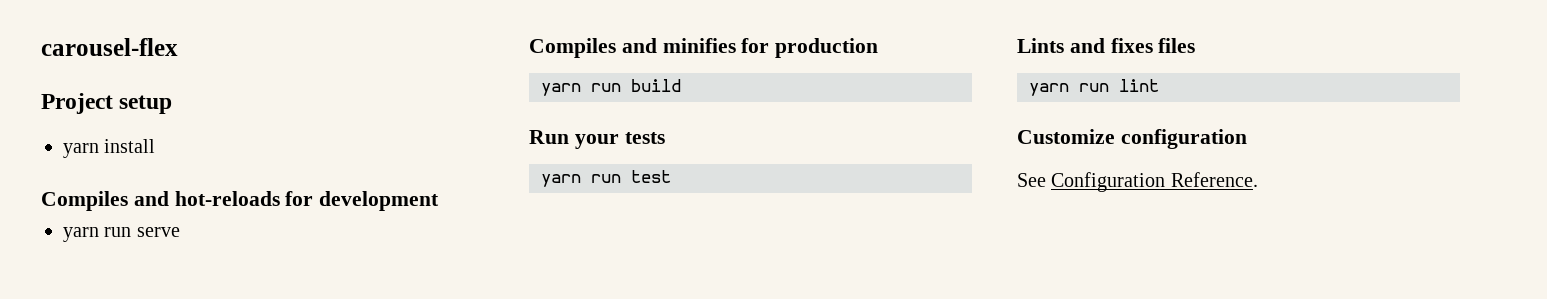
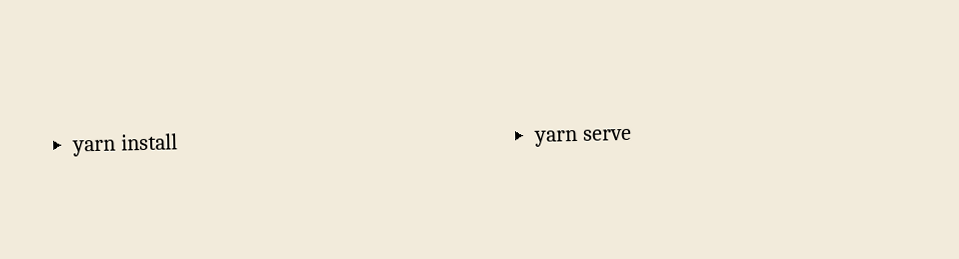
[41,38,178,56] [41,93,173,114] carousel-flex // Project setup // -> (72, 148) none
[41,191,440,211] [63,227,132,242] // Compiles and hot-reloads for development // yarn run -> [534,129,579,147] // yarn
[529,38,879,58] [541,79,681,96] [529,130,665,149] [541,170,671,187] [1017,38,1196,53] [1029,79,1159,96] [1017,129,1247,149] [1017,172,1258,192] // Compiles and minifies for production // yarn run build // Run your tests // yarn run test // Lints and fixes files // yarn run lint // Customize configuration // See Configuration Reference. -> (633, 134) none

